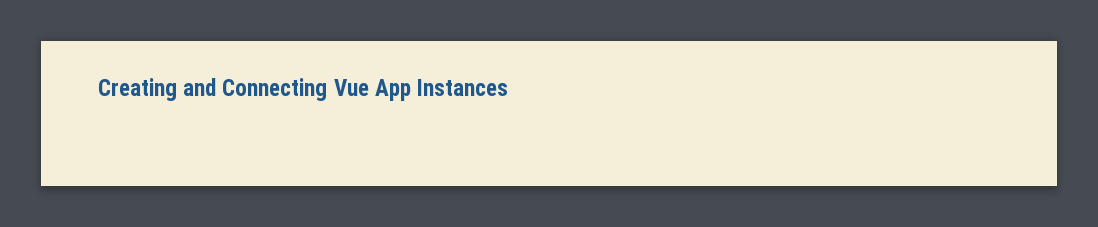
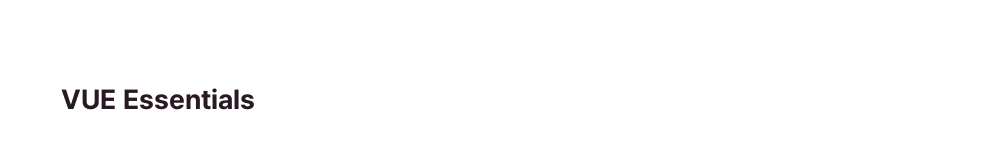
[98,78,509,101] Creating and Connecting Vue App Instances -> [61,88,256,110] VUE Essentials

